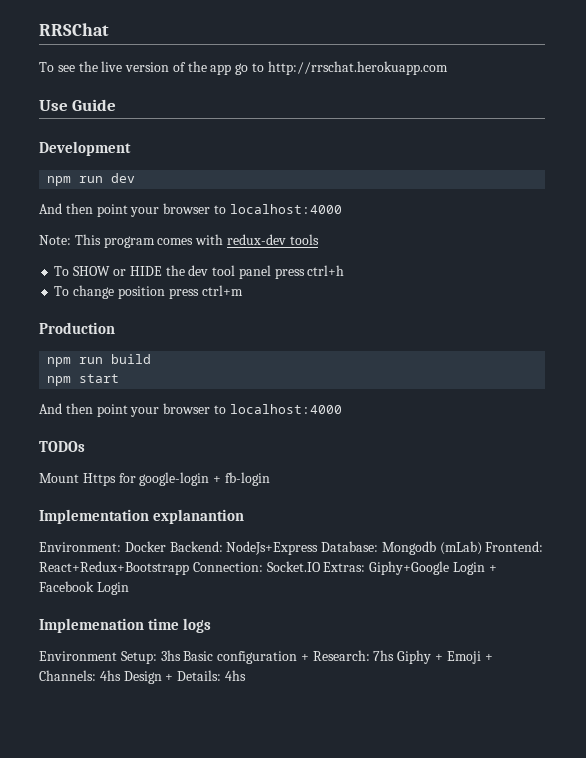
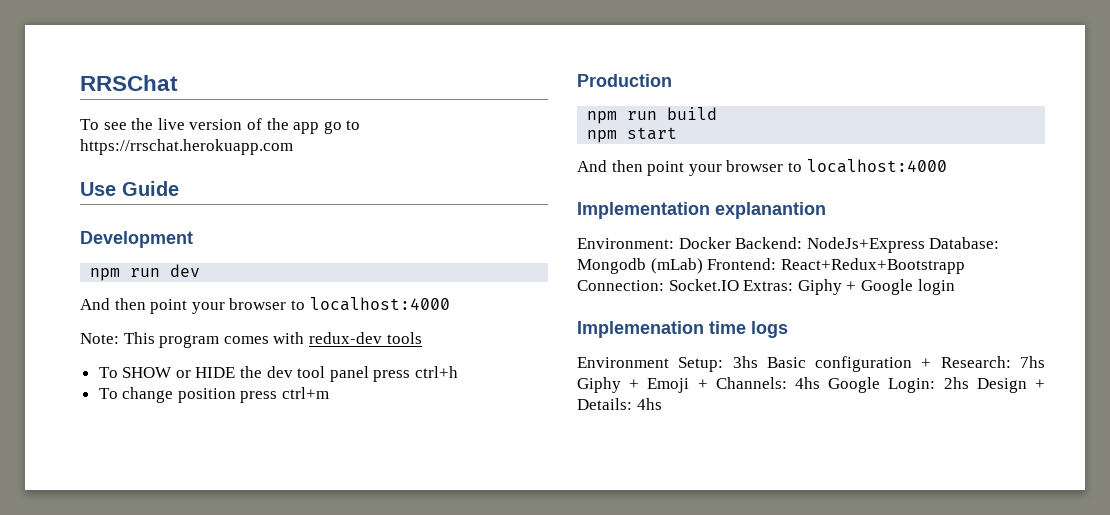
[267,61,448,75] http://rrschat.herokuapp.com -> [80,139,293,155] https://rrschat.herokuapp.com
[39,441,85,452] [39,472,270,486] // TODOs // Mount Https for google-login + fb-login -> (947, 166) none
[369,561,497,575] [39,581,129,595] Giphy+Google Login + Facebook Login -> [797,279,955,295] Giphy + Google login
(121, 675) none -> [828,377,969,393] Google Login: 2hs

